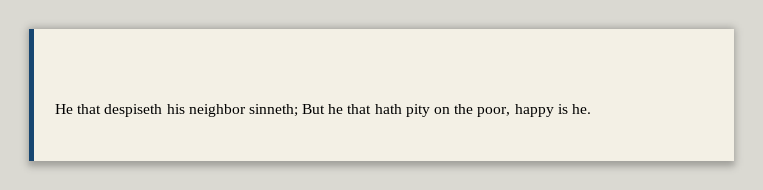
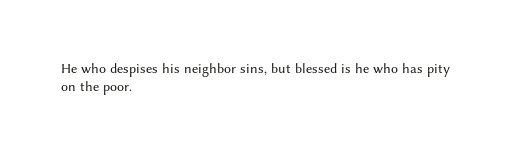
[77,104,591,117] that despiseth his neighbor sinneth; But he that hath pity on the poor, happy is he. -> [81,63,450,77] [61,81,132,95] who despises his neighbor sins, but blessed is he who has pity on the poor.

